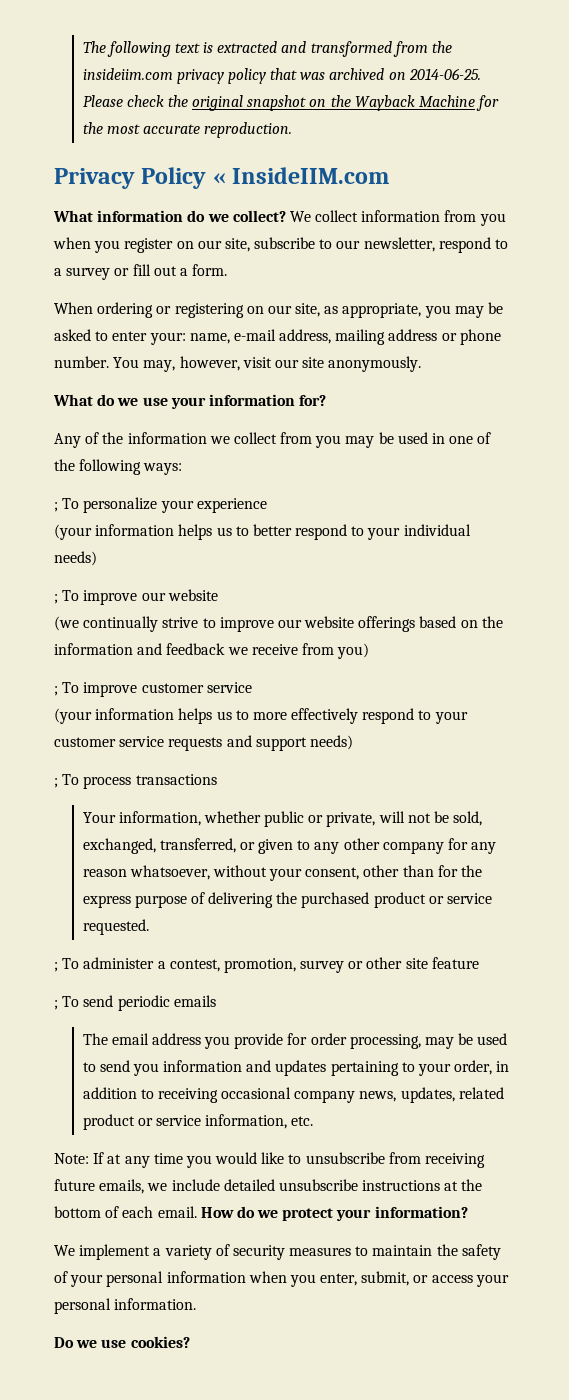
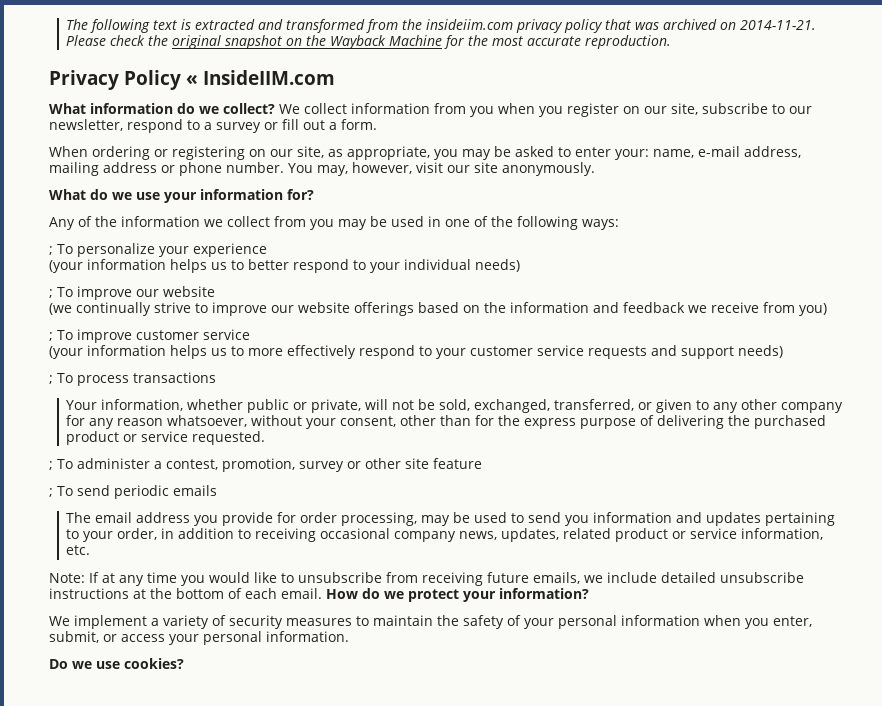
[408,68,481,80] 2014-06-25. -> [740,20,817,30] 2014-11-21.

